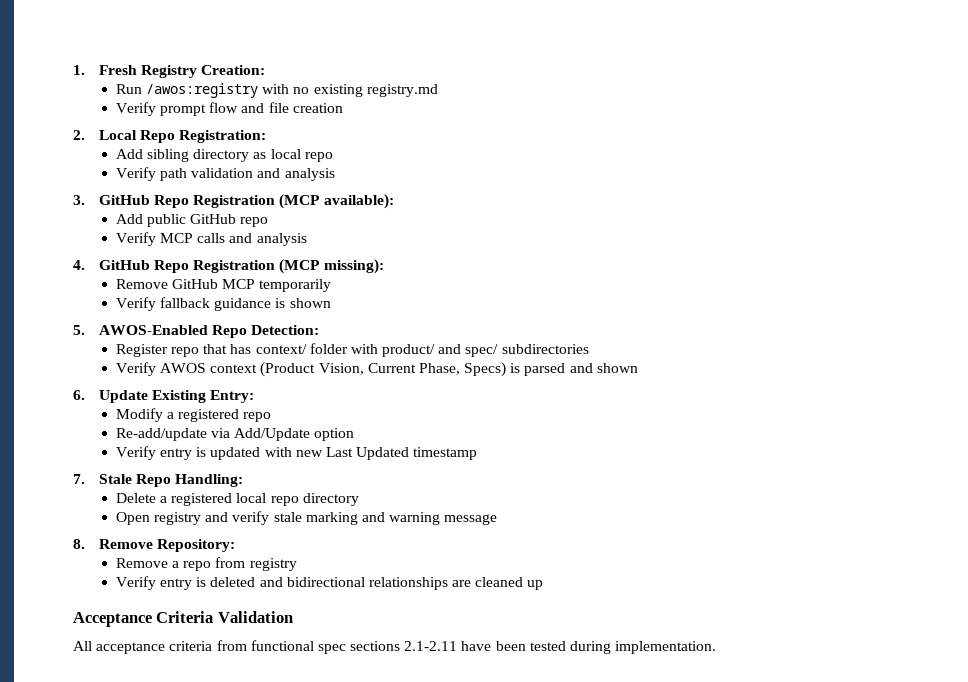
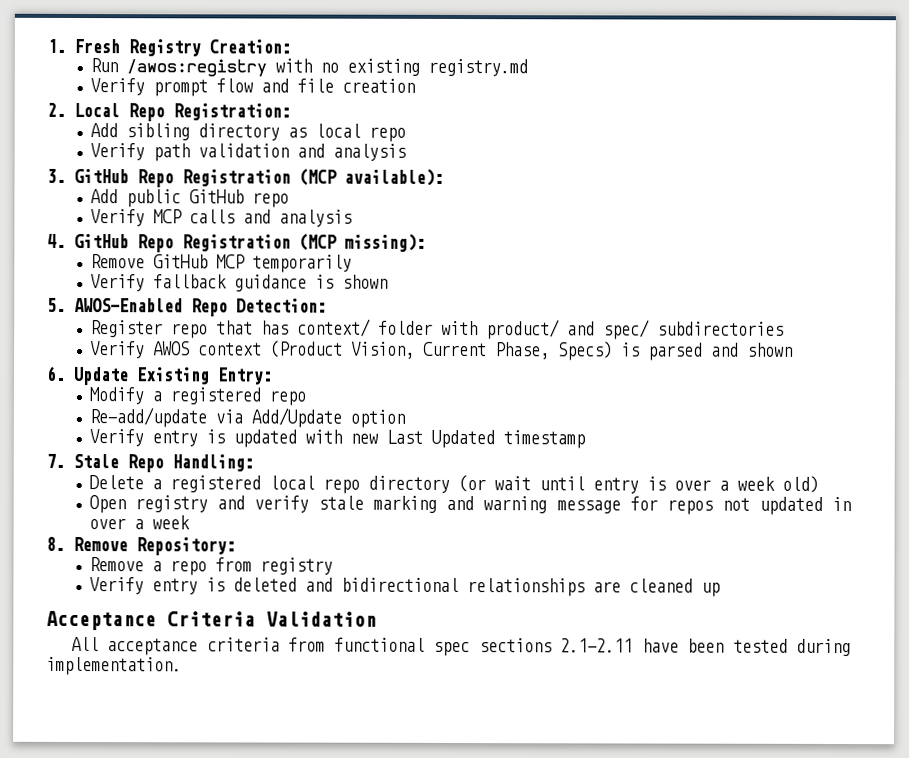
(359, 499) none -> [457,475,819,494] (or wait until entry is over a week old)
(498, 519) none -> [629,496,851,515] [88,515,190,530] for repos not updated in over a week

